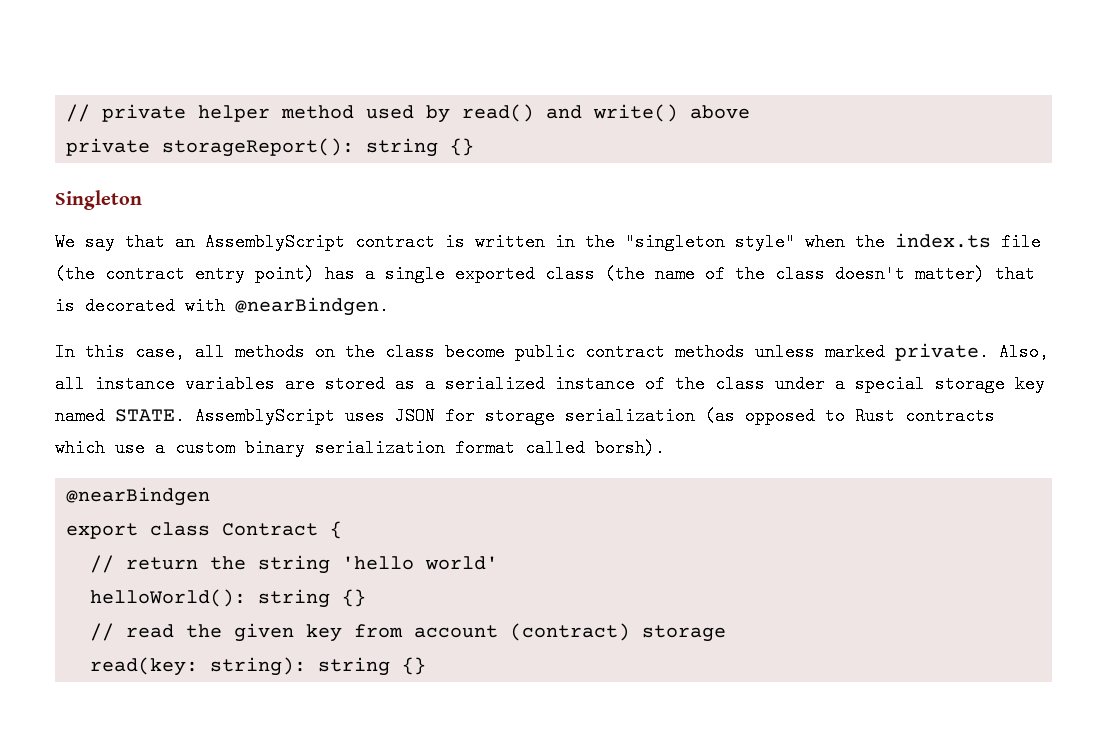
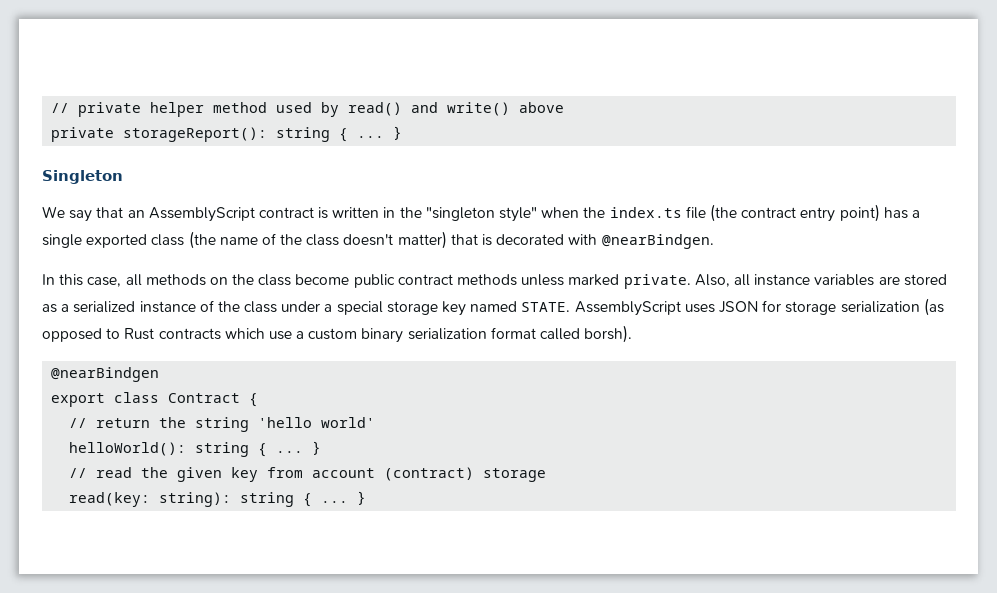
[450,138,475,156] {} -> [339,126,403,142] { ... }
[342,589,367,607] {} -> [258,441,322,457] { ... }
[402,657,427,675] {} -> [303,491,367,507] { ... }

